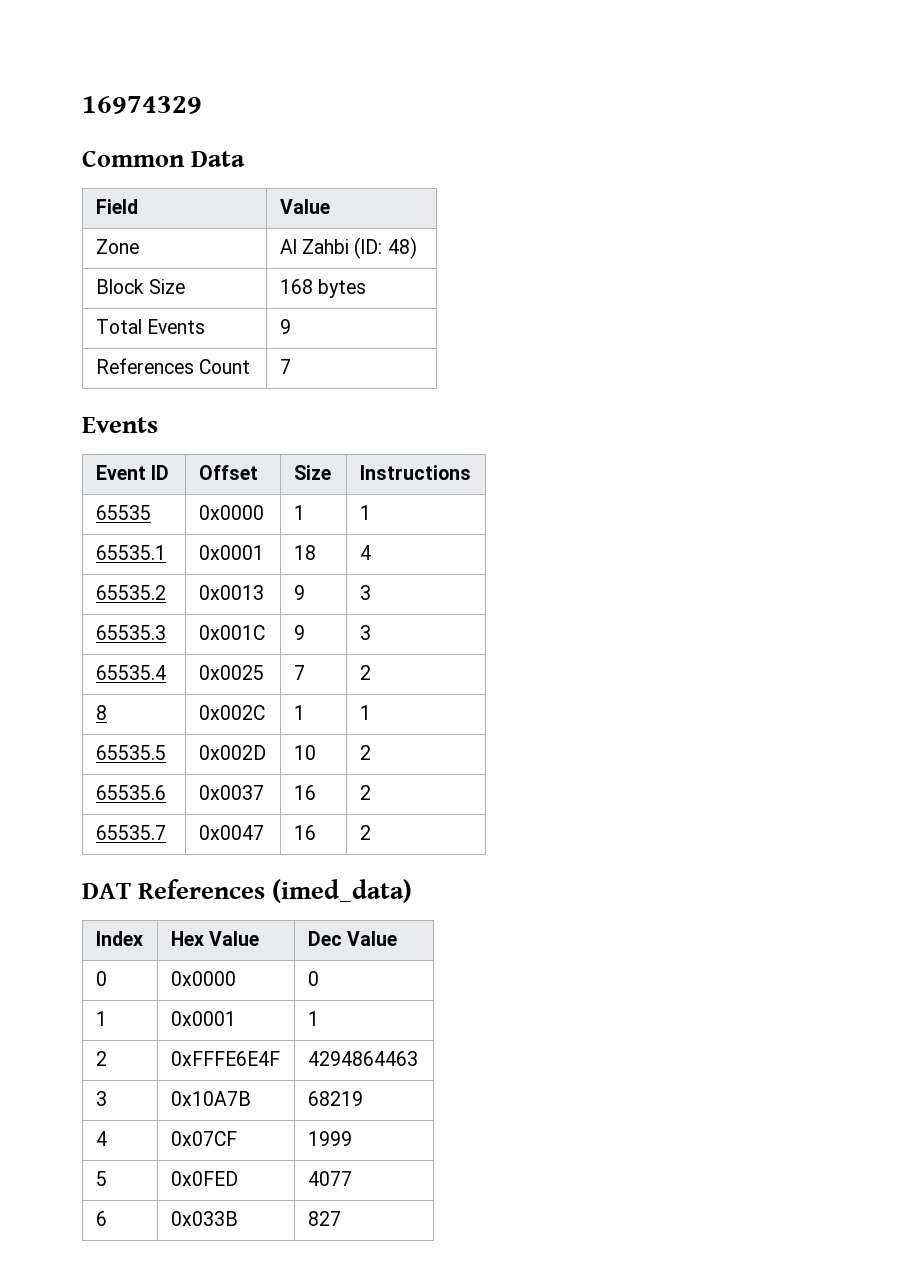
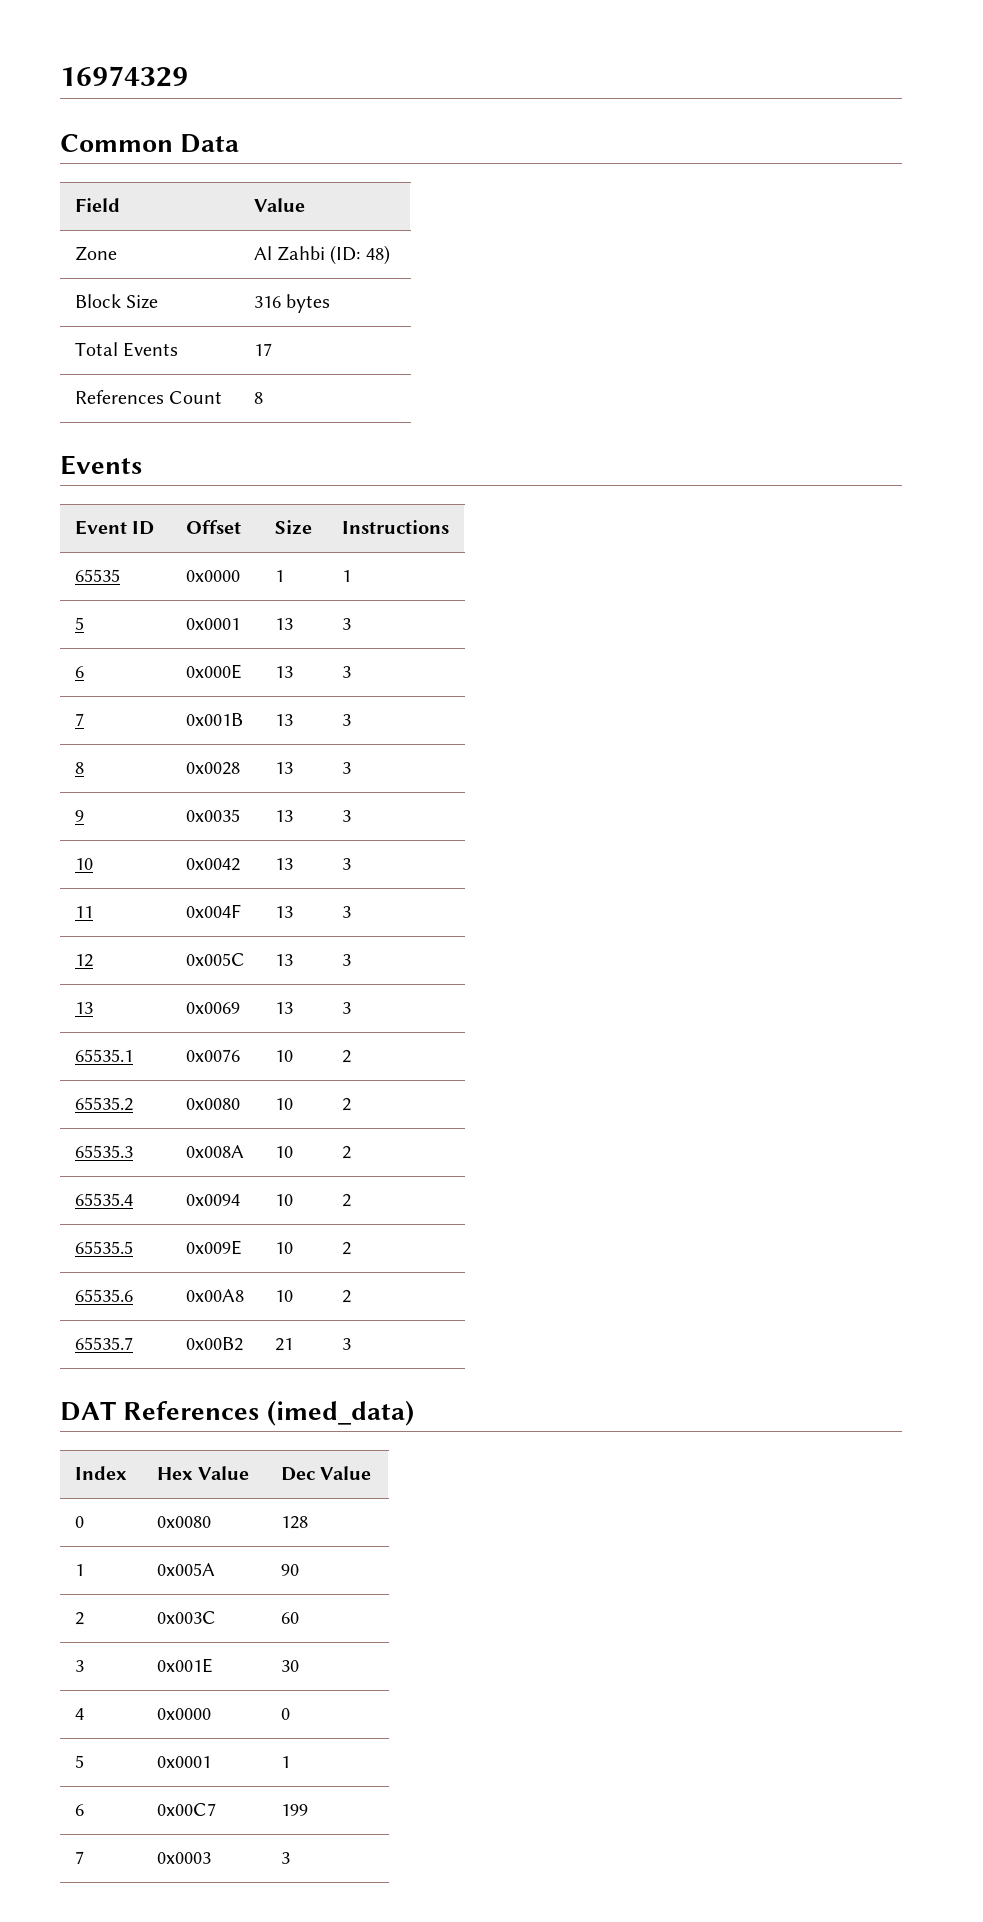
[279,279,313,294] 168 -> [253,296,281,308] 316
[279,319,291,334] 9 -> [253,343,272,356] 17
[279,359,291,374] 7 -> [253,392,263,404] 8
[95,545,166,560] [198,545,264,560] [293,545,316,560] [359,545,371,560] [95,585,166,600] [198,585,264,600] [293,585,305,600] [359,585,371,600] [95,625,166,640] [198,625,265,640] [293,625,305,640] [359,625,371,640] 65535.1 | 0x0001 | 18 | 4 // 65535.2 | 0x0013 | 9 | 3 // 65535.3 | 0x001C | 9 | 3 -> [74,617,84,630] [185,618,240,630] [274,618,293,630] [341,618,351,630] [74,666,84,678] [185,664,242,679] [274,666,293,678] [341,666,351,678] [74,713,84,726] [185,713,243,726] [274,714,293,726] [341,714,351,726] [74,762,84,774] [185,762,240,775] [274,762,293,774] [341,762,351,774] [74,810,84,822] [185,809,240,822] [274,810,293,822] [341,810,351,822] [74,858,93,870] [185,858,240,871] [274,858,293,870] [341,858,351,870] [74,906,93,918] [185,904,241,918] [274,906,293,918] [341,906,351,918] [74,954,93,967] [185,953,245,966] [274,954,293,966] [341,954,351,966] [74,1002,93,1014] [185,1002,240,1014] [274,1002,293,1014] [341,1002,351,1014] [74,1049,133,1062] [185,1049,240,1062] [274,1050,293,1062] [341,1050,351,1063] [74,1097,133,1111] [185,1098,240,1110] [274,1098,293,1110] [341,1098,351,1111] [74,1145,133,1158] [185,1145,244,1158] [274,1146,293,1158] [341,1146,351,1159] 5 | 0x0001 | 13 | 3 // 6 | 0x000E | 13 | 3 // 7 | 0x001B | 13 | 3 // 8 | 0x0028 | 13 | 3 // 9 | 0x0035 | 13 | 3 // 10 | 0x0042 | 13 | 3 // 11 | 0x004F | 13 | 3 // 12 | 0x005C | 13 | 3 // 13 | 0x0069 | 13 | 3 // 65535.1 | 0x0076 | 10 | 2 // 65535.2 | 0x0080 | 10 | 2 // 65535.3 | 0x008A | 10 | 2
[198,665,264,680] [293,665,305,680] [359,665,371,680] [95,705,107,720] [198,705,265,720] [293,705,305,720] [359,705,371,720] 0x0025 | 7 | 2 // 8 | 0x002C | 1 | 1 -> [185,1194,240,1206] [274,1194,293,1206] [341,1194,351,1207] 0x0094 | 10 | 2
[198,745,266,760] 0x002D -> [185,1240,242,1255] 0x009E
[198,785,264,800] [293,785,316,800] 0x0037 | 16 -> [185,1289,244,1302] [274,1290,293,1302] 0x00A8 | 10
[198,825,264,840] [293,825,316,840] [359,825,371,840] 0x0047 | 16 | 2 -> [185,1337,243,1351] [274,1338,293,1351] [341,1338,351,1350] 0x00B2 | 21 | 3
(107, 978) none -> [156,1516,211,1528] [280,1516,308,1529] [74,1564,84,1576] [156,1563,215,1576] [280,1564,299,1576] [74,1612,84,1625] [156,1611,216,1624] [280,1612,299,1624] [74,1660,84,1672] [156,1658,213,1673] [280,1660,299,1672] [74,1708,84,1720] | 0x0080 | 128 // 1 | 0x005A | 90 // 2 | 0x003C | 60 // 3 | 0x001E | 30 // 4
[95,1011,107,1026] 1 -> [74,1755,84,1768] 5
[95,1051,107,1066] [170,1051,280,1066] [307,1051,418,1066] [95,1091,107,1106] [170,1091,251,1106] [307,1091,363,1106] [95,1131,107,1146] [170,1131,237,1146] [307,1131,352,1146] [95,1171,107,1186] [170,1171,238,1186] [307,1171,352,1186] [95,1211,107,1226] [170,1211,238,1226] [307,1211,341,1226] 2 | 0xFFFE6E4F | 4294864463 // 3 | 0x10A7B | 68219 // 4 | 0x07CF | 1999 // 5 | 0x0FED | 4077 // 6 | 0x033B | 827 -> [74,1804,84,1816] [156,1803,216,1816] [280,1804,308,1816] [74,1851,84,1864] [156,1852,211,1864] [280,1852,290,1864] 6 | 0x00C7 | 199 // 7 | 0x0003 | 3

